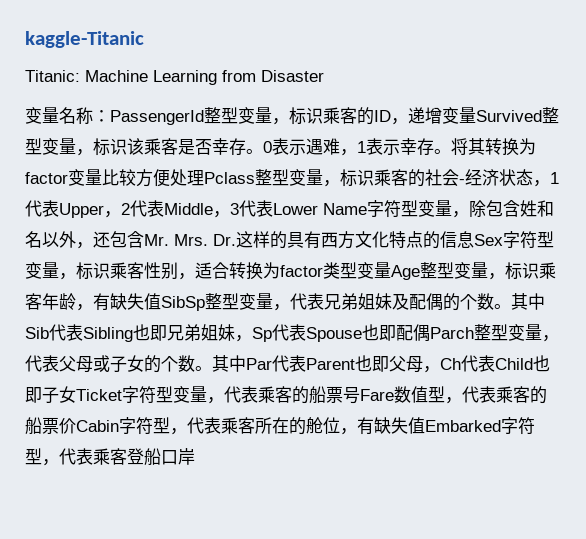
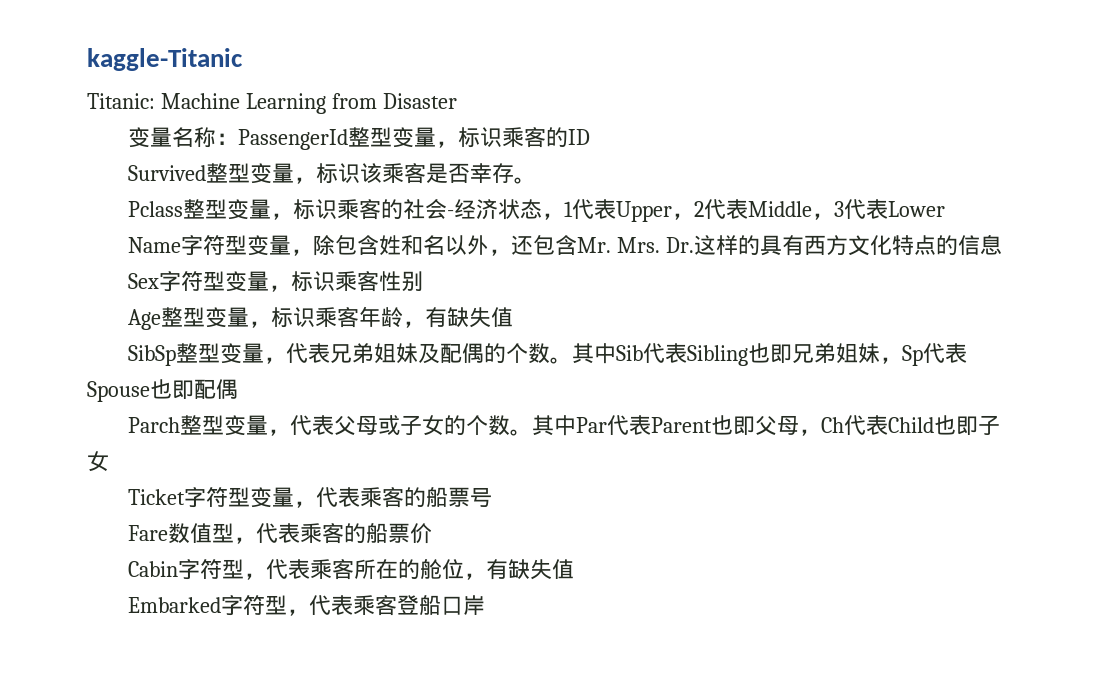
[391,107,476,125] ，递增变量 -> (591, 137) //
[263,138,536,156] [25,169,204,187] 0表示遇难，1表示幸存。将其转换为factor变量比较方便处理 -> (537, 180) //
(318, 209) none -> (946, 209) //
(474, 239) none -> (1002, 244) //
[178,262,391,280] ，适合转换为factor类型变量 -> (424, 281) //
(161, 301) none -> (514, 317) //
(430, 333) none -> (238, 389) //
(76, 394) none -> (109, 461) //
(360, 395) none -> (493, 497) //
(76, 426) none -> (433, 533) //
(425, 425) none -> (575, 569) //

